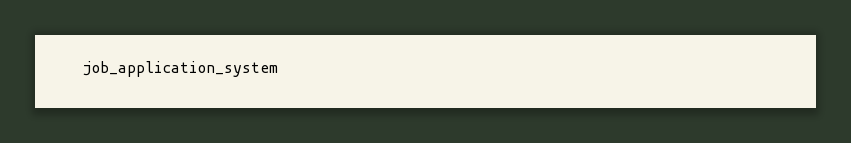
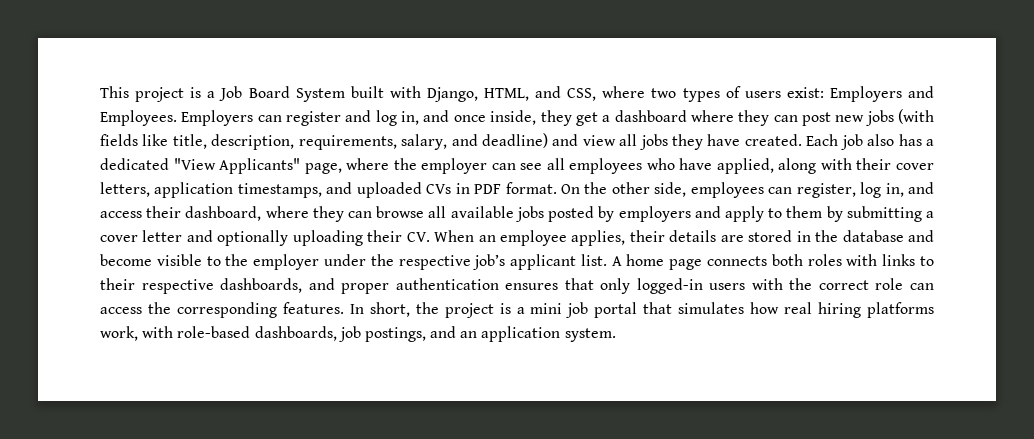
[83,61,278,77] job_application_system -> [100,86,935,102] [100,109,935,126] [100,133,935,150] [100,158,934,174] [100,182,935,198] [100,206,935,222] [100,230,935,246] [100,254,934,270] [100,278,934,294] [100,302,935,318] [100,326,616,342] This project is a Job Board System built with Django, HTML, and CSS, where two types of users exist: Employers and Employees. Employers can register and log in, and once inside, they get a dashboard where they can post new jobs (with fields like title, description, requirements, salary, and deadline) and view all jobs they have created. Each job also has a dedicated "View Applicants" page, where the employer can see all employees who have applied, along with their cover letters, application timestamps, and uploaded CVs in PDF format. On the other side, employees can register, log in, and access their dashboard, where they can browse all available jobs posted by employers and apply to them by submitting a cover letter and optionally uploading their CV. When an employee applies, their details are stored in the database and become visible to the employer under the respective job’s applicant list. A home page connects both roles with links to their respective dashboards, and proper authentication ensures that only logged-in users with the correct role can access the corresponding features. In short, the project is a mini job portal that simulates how real hiring platforms work, with role-based dashboards, job postings, and an application system.

